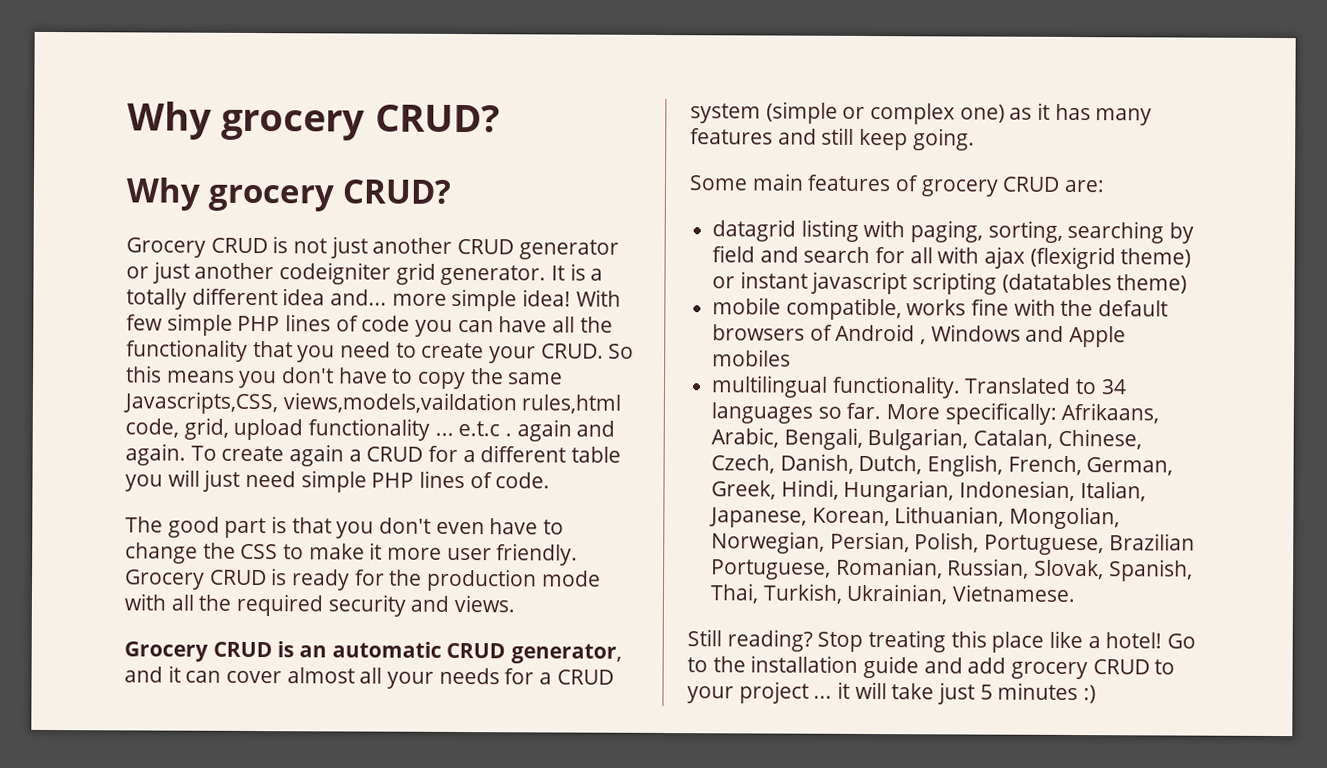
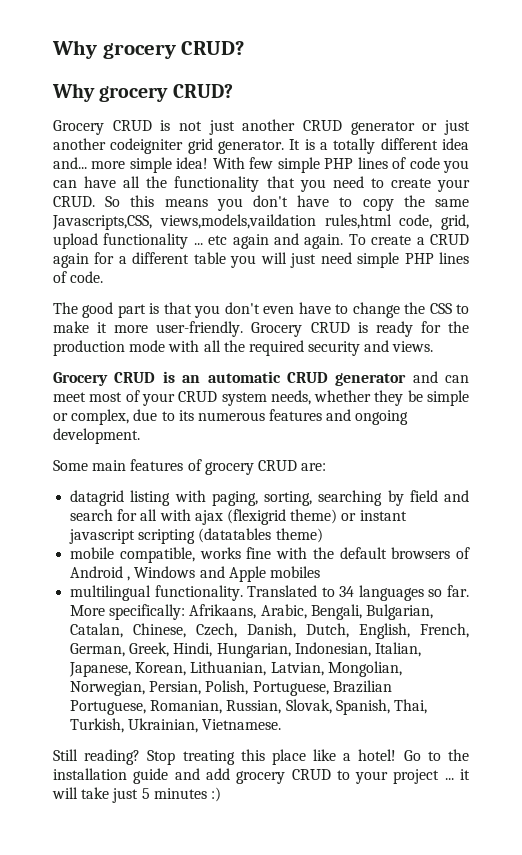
[458,421,513,437] e.t.c . -> [208,235,228,245] etc
[288,444,424,467] again a CRUD -> [416,234,469,245] [53,253,89,268] a CRUD again
[446,543,579,566] user friendly. -> [156,321,244,337] user-friendly.
[511,643,623,664] [124,665,614,689] [690,101,1153,126] [690,127,975,151] generator, and it can cover almost all your needs for a CRUD system (simple or complex one) as it has many features and still keep going. -> [335,371,469,386] [53,390,470,406] [53,409,409,425] [53,428,140,444] generator and can meet most of your CRUD system needs, whether they be simple or complex, due to its numerous features and ongoing development.
(1005, 516) none -> [270,662,324,676] Latvian,

